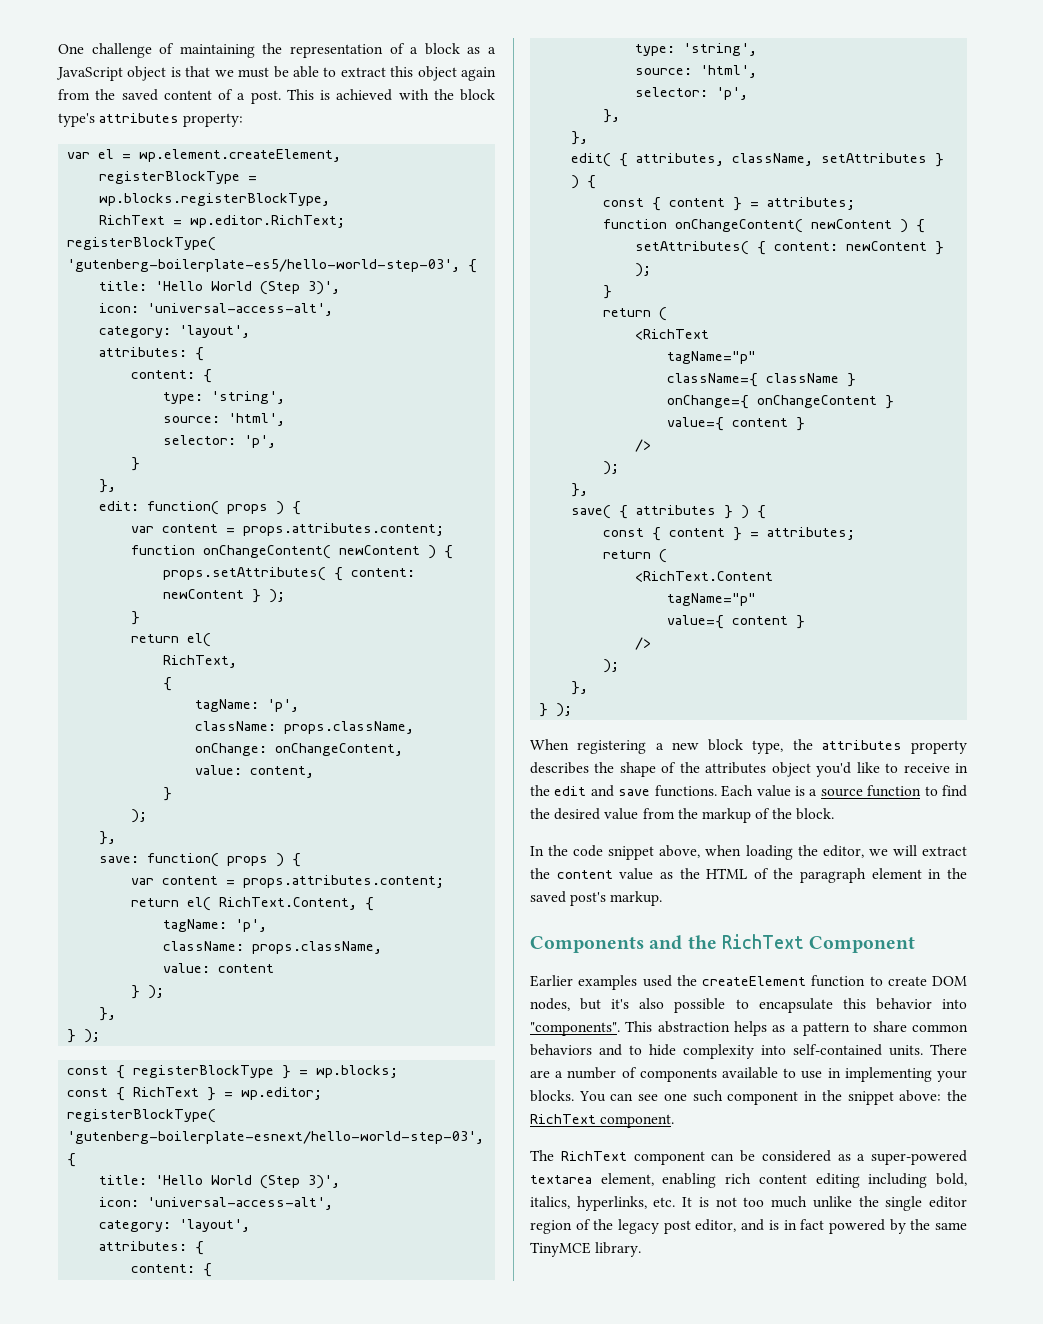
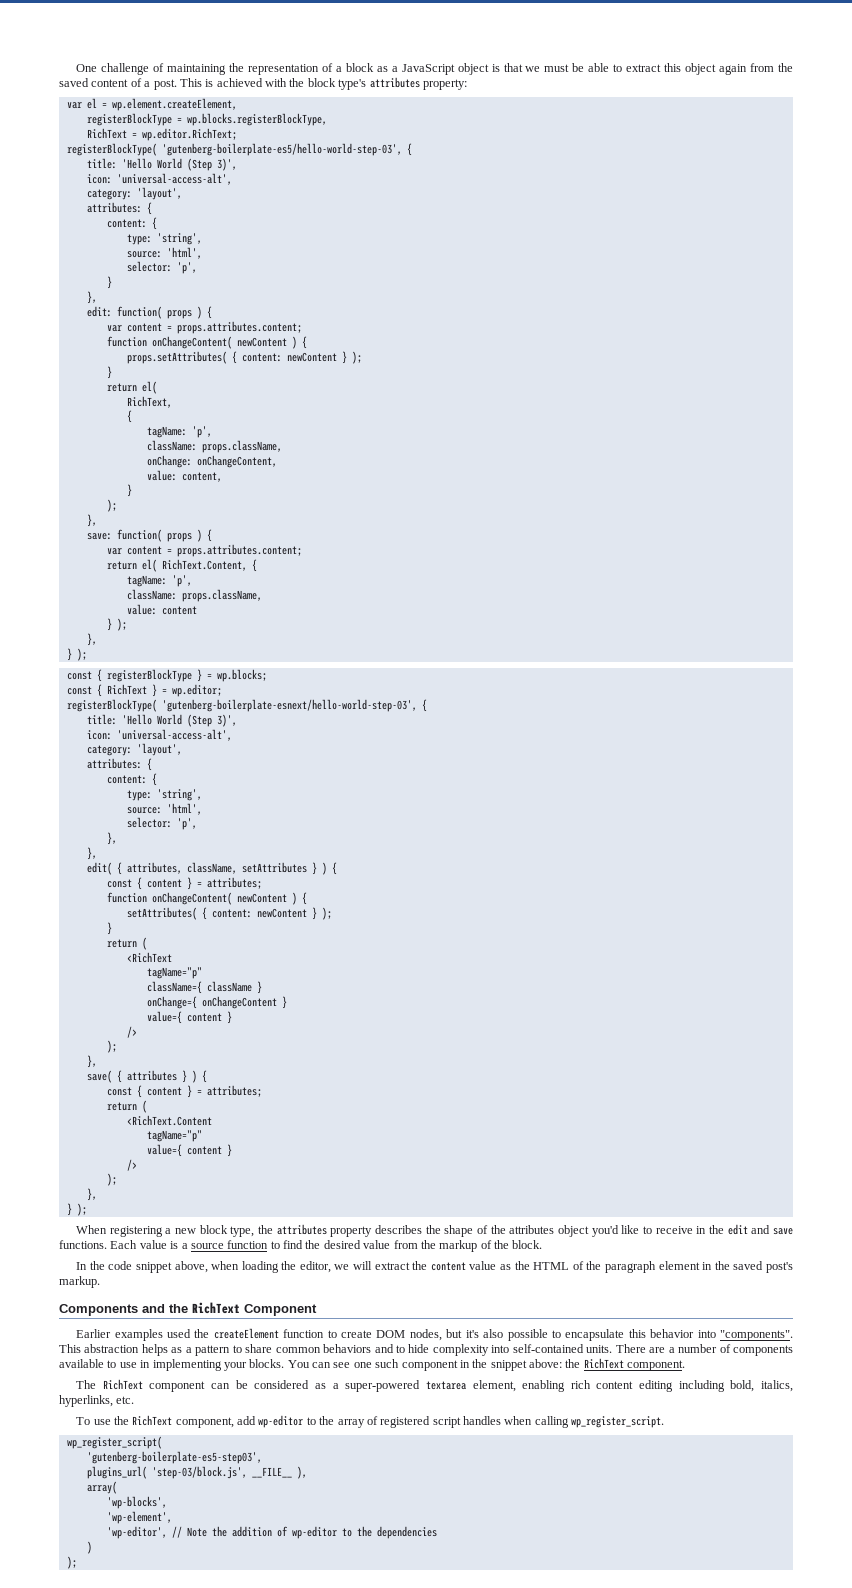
[682,1196,967,1211] [530,1219,967,1234] [530,1242,642,1257] It is not too much unlike the single editor region of the legacy post editor, and is in fact powered by the same TinyMCE library. -> [76,1415,665,1428] [66,1436,162,1449] [86,1451,262,1464] [86,1466,307,1479] [86,1481,117,1494] [106,1496,167,1509] [106,1511,172,1524] [106,1526,437,1539] [86,1541,92,1554] [66,1556,77,1569] // To use the RichText component, add wp-editor to the array of registered script handles when calling wp_register_script. // wp_register_script( // 'gutenberg-boilerplate-es5-step03', // plugins_url( 'step-03/block.js', __FILE__ ), // array( // 'wp-blocks', // 'wp-element', // 'wp-editor', // Note the addition of wp-editor to the dependencies // ) // );

